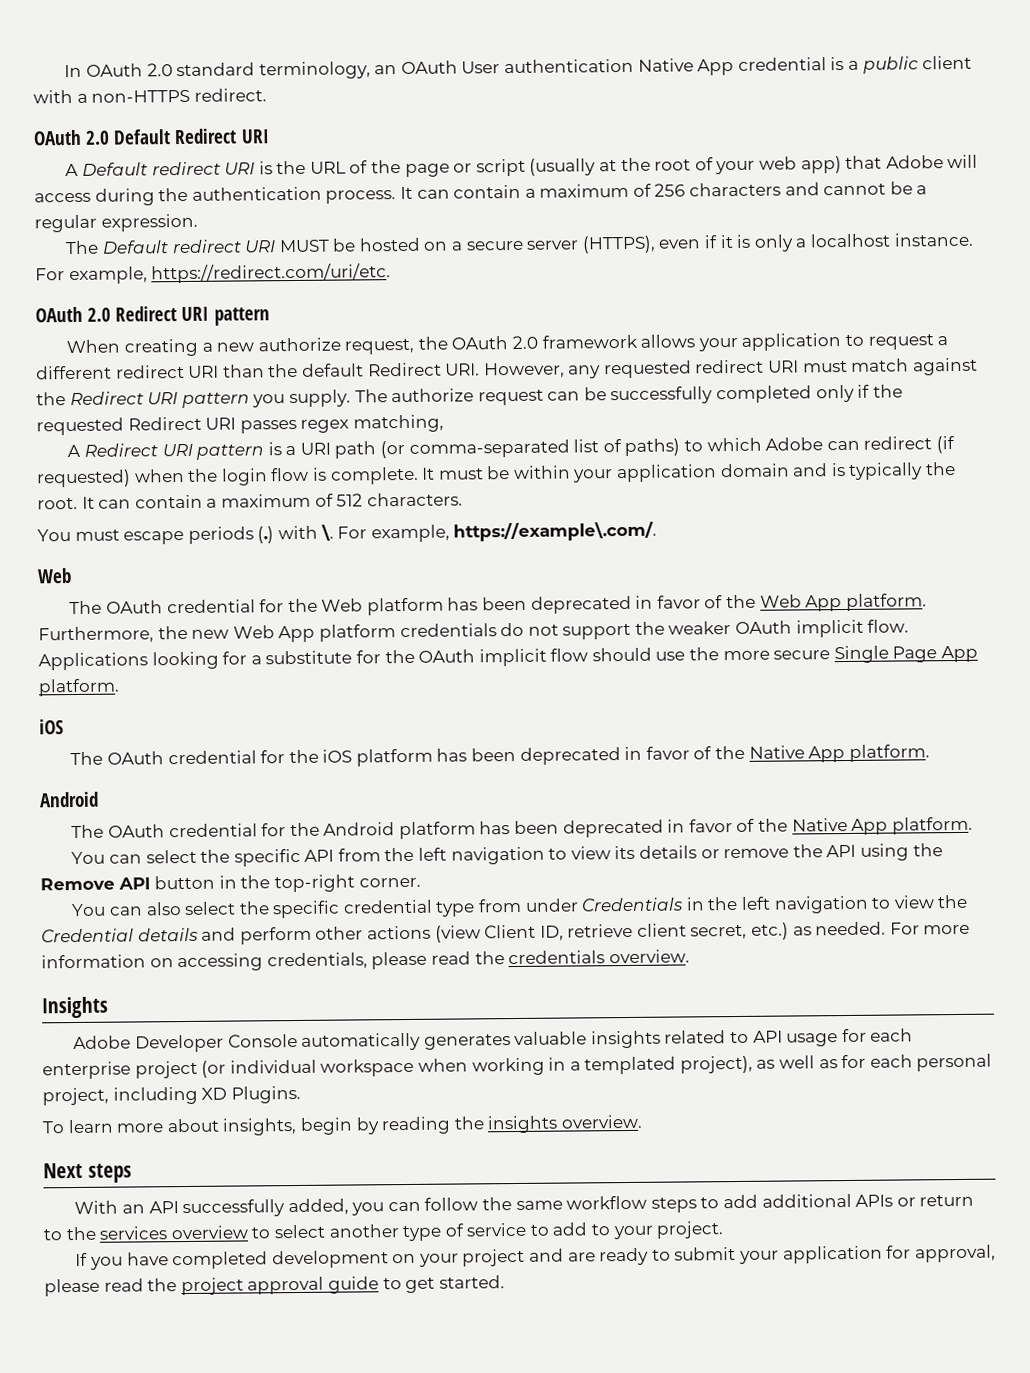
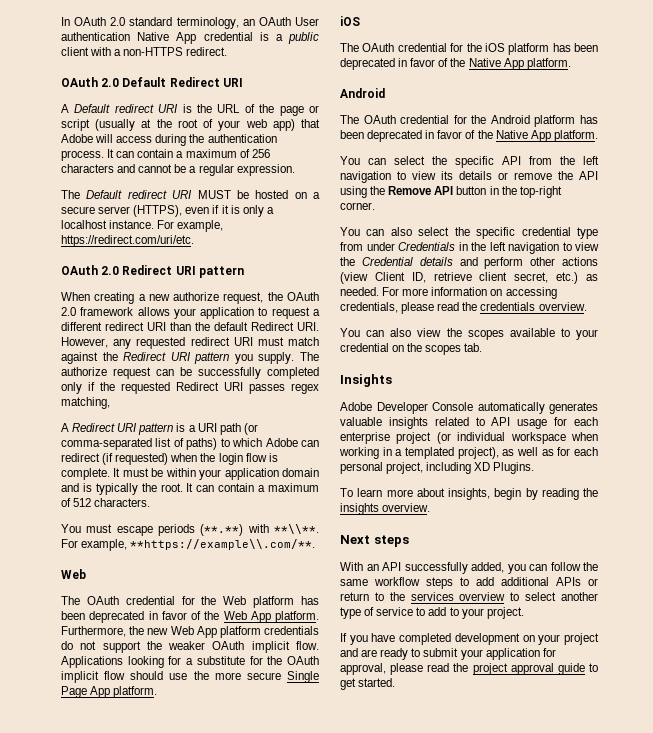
[257,521,658,544] (.) with \. For example, https://example\.com/. -> [200,524,319,536] [61,539,316,551] (**.**) with **\\**. For example, **https://example\\.com/**.
(690, 956) none -> [340,328,598,340] [340,343,483,355] // You can also view the scopes available to your credential on the scopes tab.

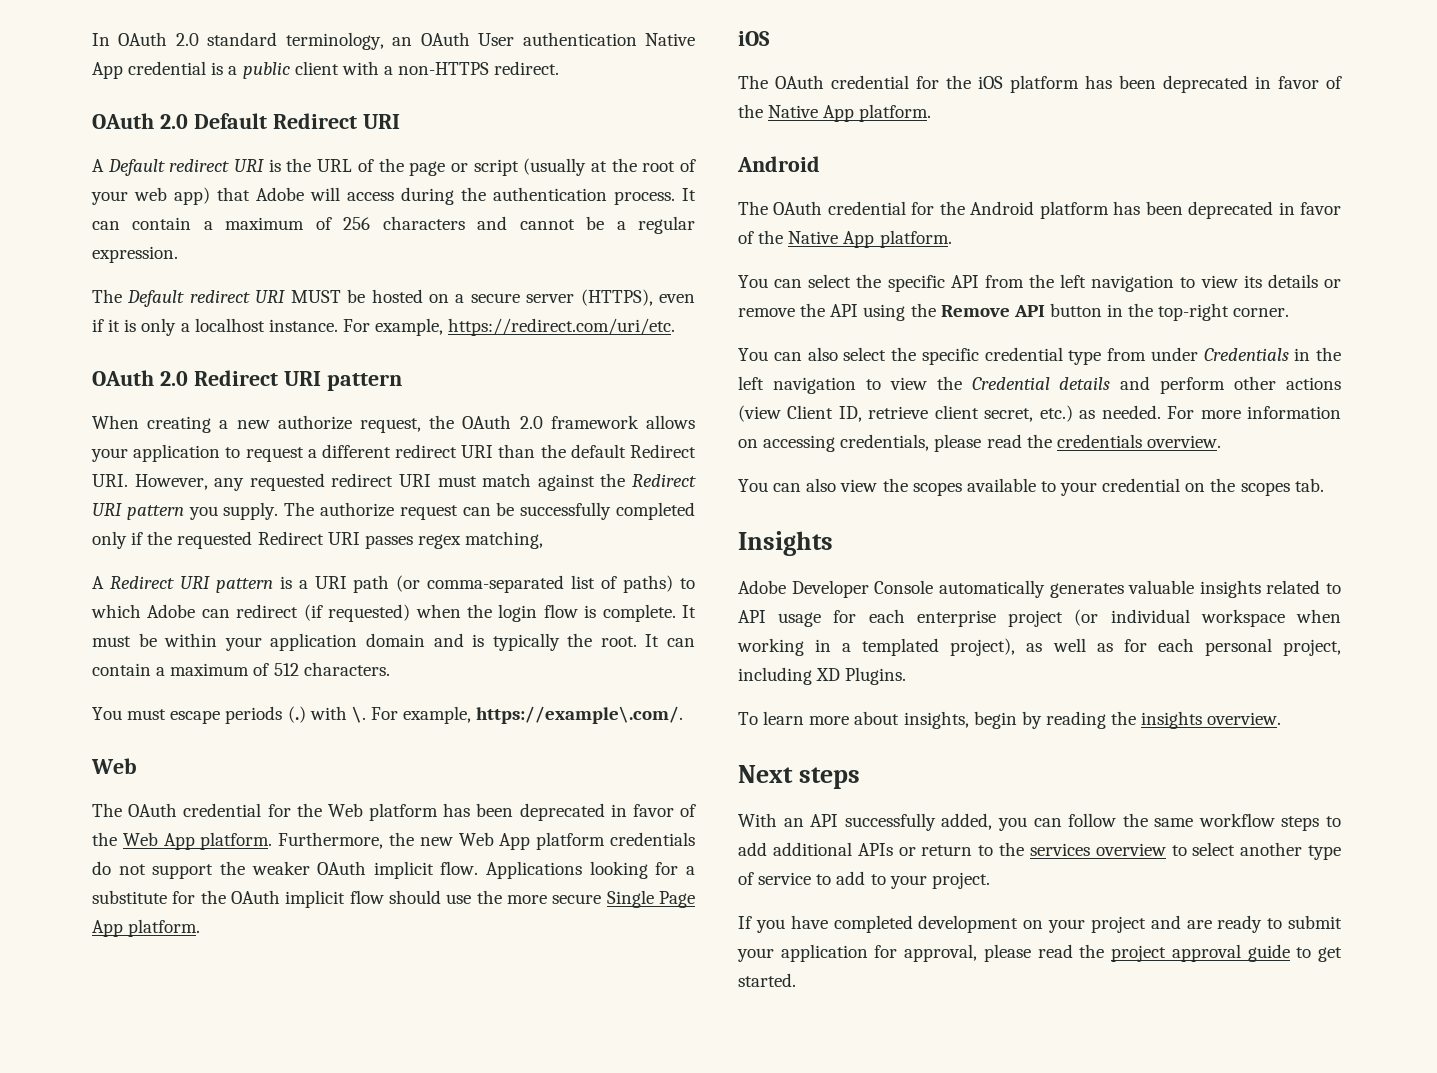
[200,524,319,536] [61,539,316,551] (**.**) with **\\**. For example, **https://example\\.com/**. -> [287,706,684,724] (.) with \. For example, https://example\.com/.

